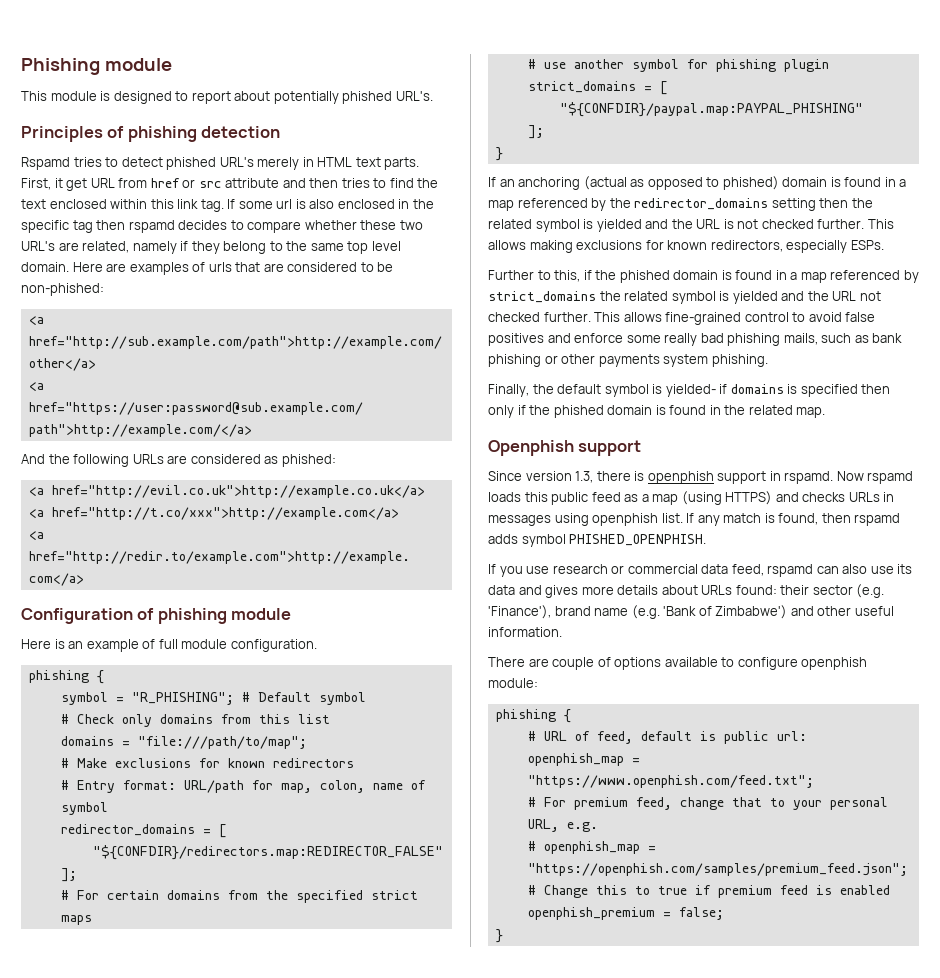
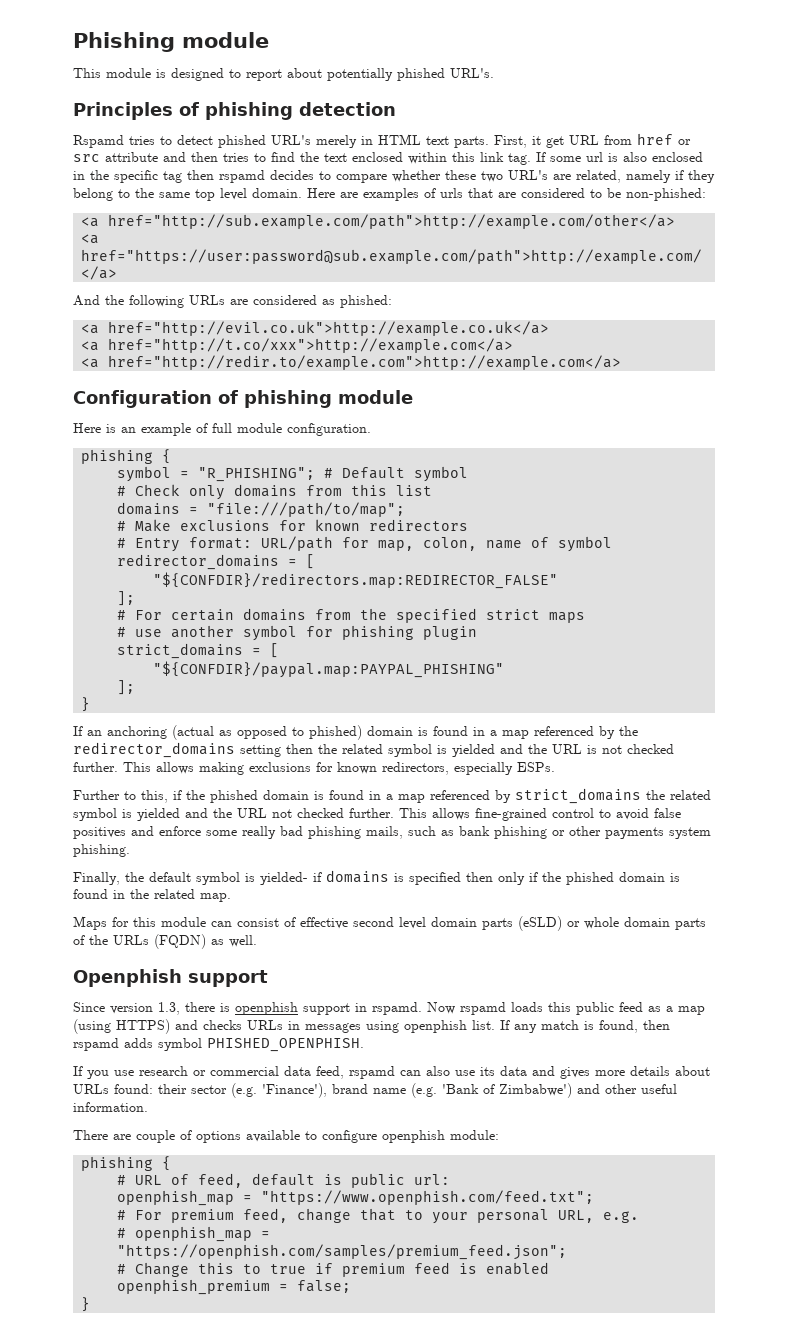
(826, 412) none -> [73,916,706,931] [73,934,257,949] // Maps for this module can consist of effective second level domain parts (eSLD) or whole domain parts of the URLs (FQDN) as well.

